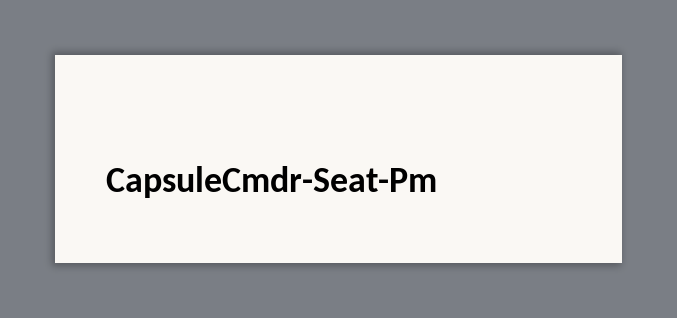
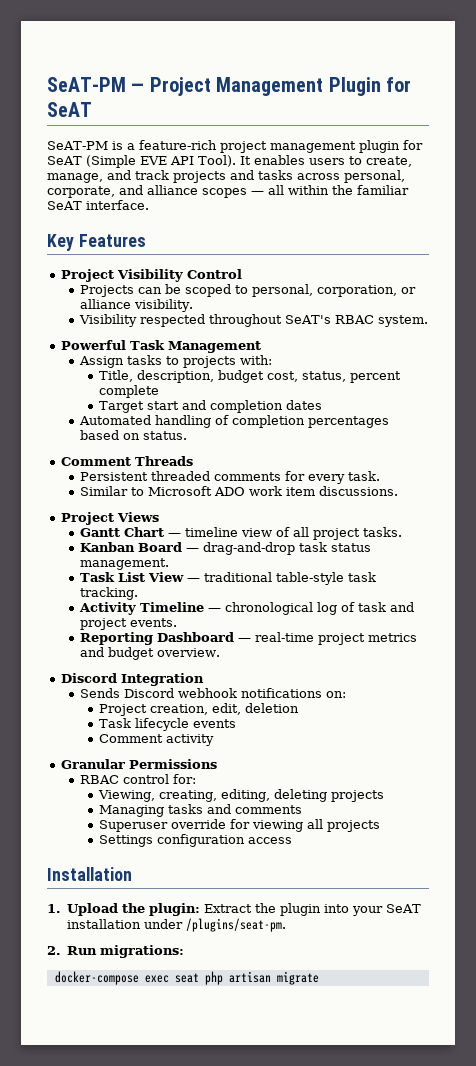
[106,166,437,198] CapsuleCmdr-Seat-Pm -> [47,77,411,96] [47,102,92,117] [47,140,423,153] [47,155,412,168] [47,170,405,183] [47,185,409,198] [47,200,149,210] [47,234,146,251] [60,269,242,282] [80,284,417,297] [80,299,194,312] [79,314,429,327] [60,340,261,353] [79,355,273,368] [99,370,402,383] [99,385,160,398] [99,400,323,413] [79,415,390,428] [80,430,188,440] [60,456,193,466] [80,471,381,484] [80,486,399,496] [60,512,159,525] [80,527,403,540] [80,542,372,555] [80,558,170,570] [80,572,376,585] [80,587,139,600] [79,602,415,615] [80,618,178,630] [80,632,418,645] [80,647,221,660] [60,673,204,686] [80,688,347,698] [99,703,300,716] [99,718,237,731] [99,734,215,746] [60,759,217,769] [80,774,197,784] [98,789,385,802] [99,804,303,817] [99,819,381,832] [99,834,293,847] [47,867,132,881] [47,903,422,916] [67,918,287,932] [47,945,185,958] [54,971,319,985] SeAT-PM — Project Management Plugin for SeAT // SeAT-PM is a feature-rich project management plugin for SeAT (Simple EVE API Tool). It enables users to create, manage, and track projects and tasks across personal, corporate, and alliance scopes — all within the familiar SeAT interface. // Key Features // Project Visibility Control // Projects can be scoped to personal, corporation, or alliance visibility. // Visibility respected throughout SeAT's RBAC system. // Powerful Task Management // Assign tasks to projects with: // Title, description, budget cost, status, percent complete // Target start and completion dates // Automated handling of completion percentages based on status. // Comment Threads // Persistent threaded comments for every task. // Similar to Microsoft ADO work item discussions. // Project Views // Gantt Chart — timeline view of all project tasks. // Kanban Board — drag-and-drop task status management. // Task List View — traditional table-style task tracking. // Activity Timeline — chronological log of task and project events. // Reporting Dashboard — real-time project metrics and budget overview. // Discord Integration // Sends Discord webhook notifications on: // Project creation, edit, deletion // Task lifecycle events // Comment activity // Granular Permissions // RBAC control for: // Viewing, creating, editing, deleting projects // Managing tasks and comments // Superuser override for viewing all projects // Settings configuration access // Installation // 1. Upload the plugin: Extract the plugin into your SeAT installation under /plugins/seat-pm. // 2. Run migrations: // docker-compose exec seat php artisan migrate

